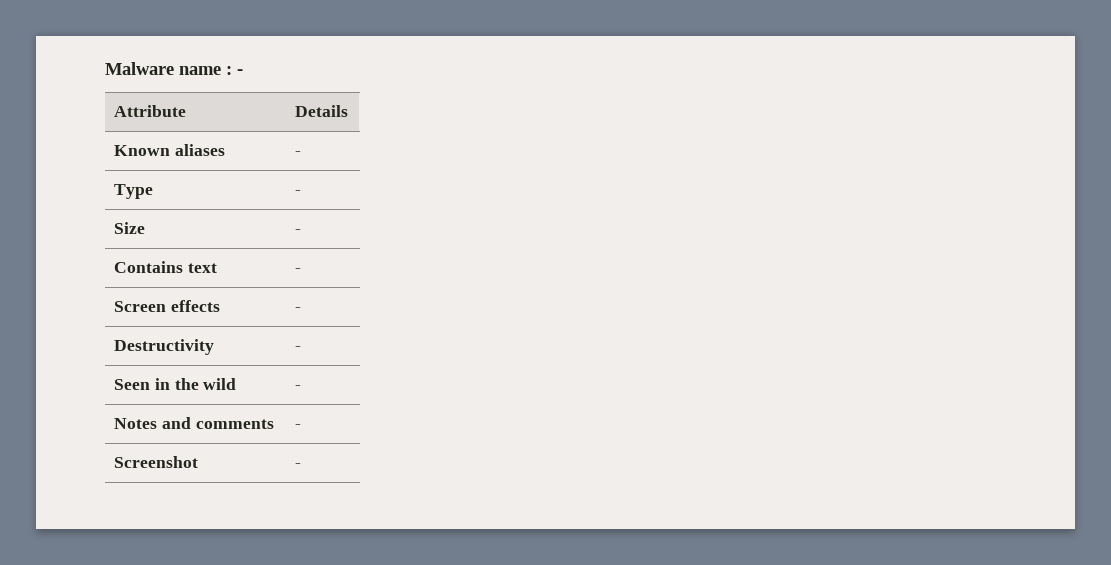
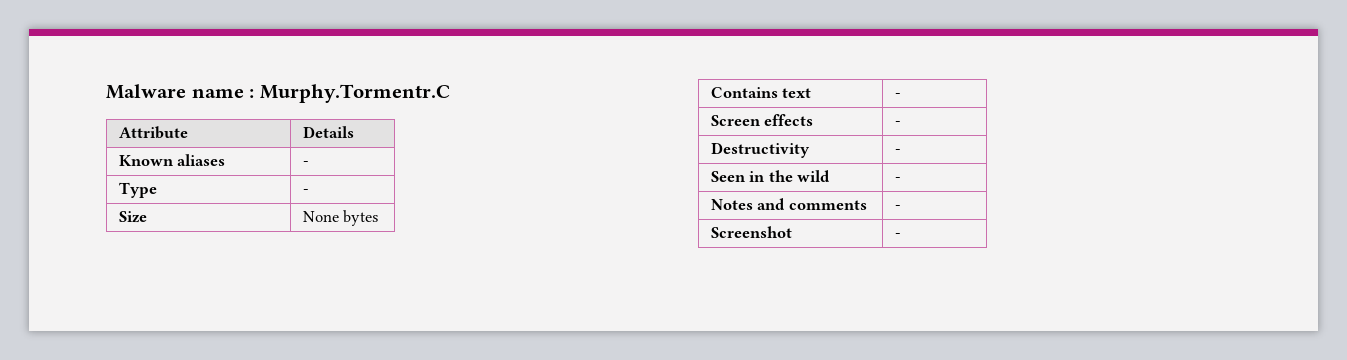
[237,69,243,75] - -> [259,84,450,103] Murphy.Tormentr.C
[295,229,302,234] - -> [302,210,379,226] None bytes

